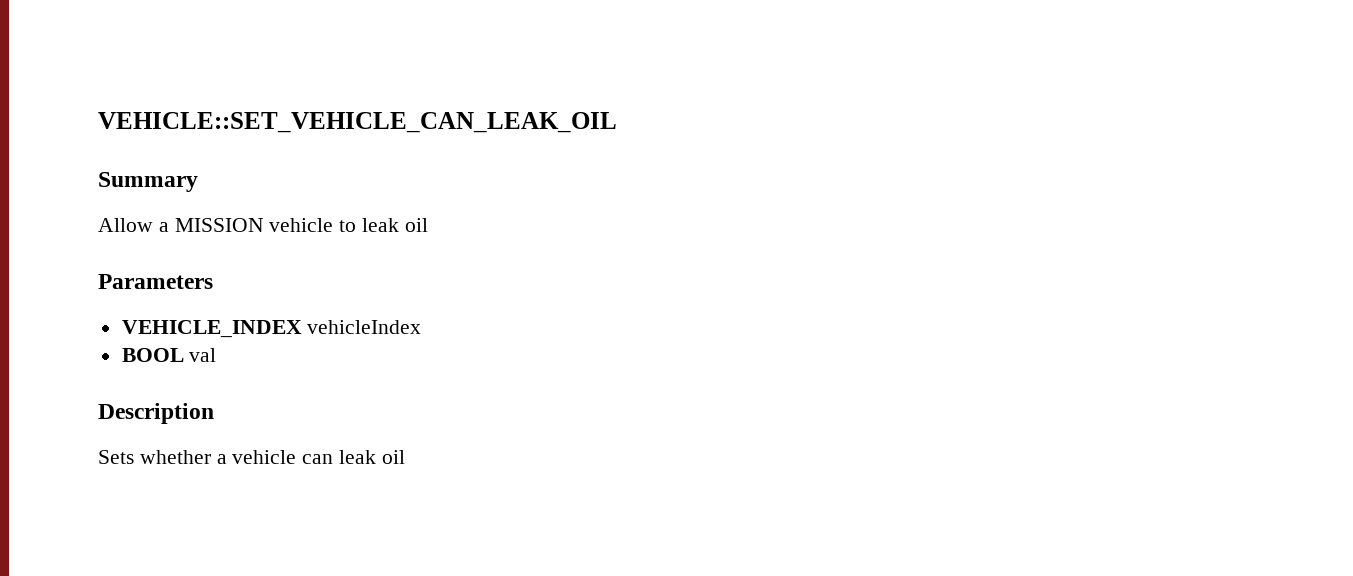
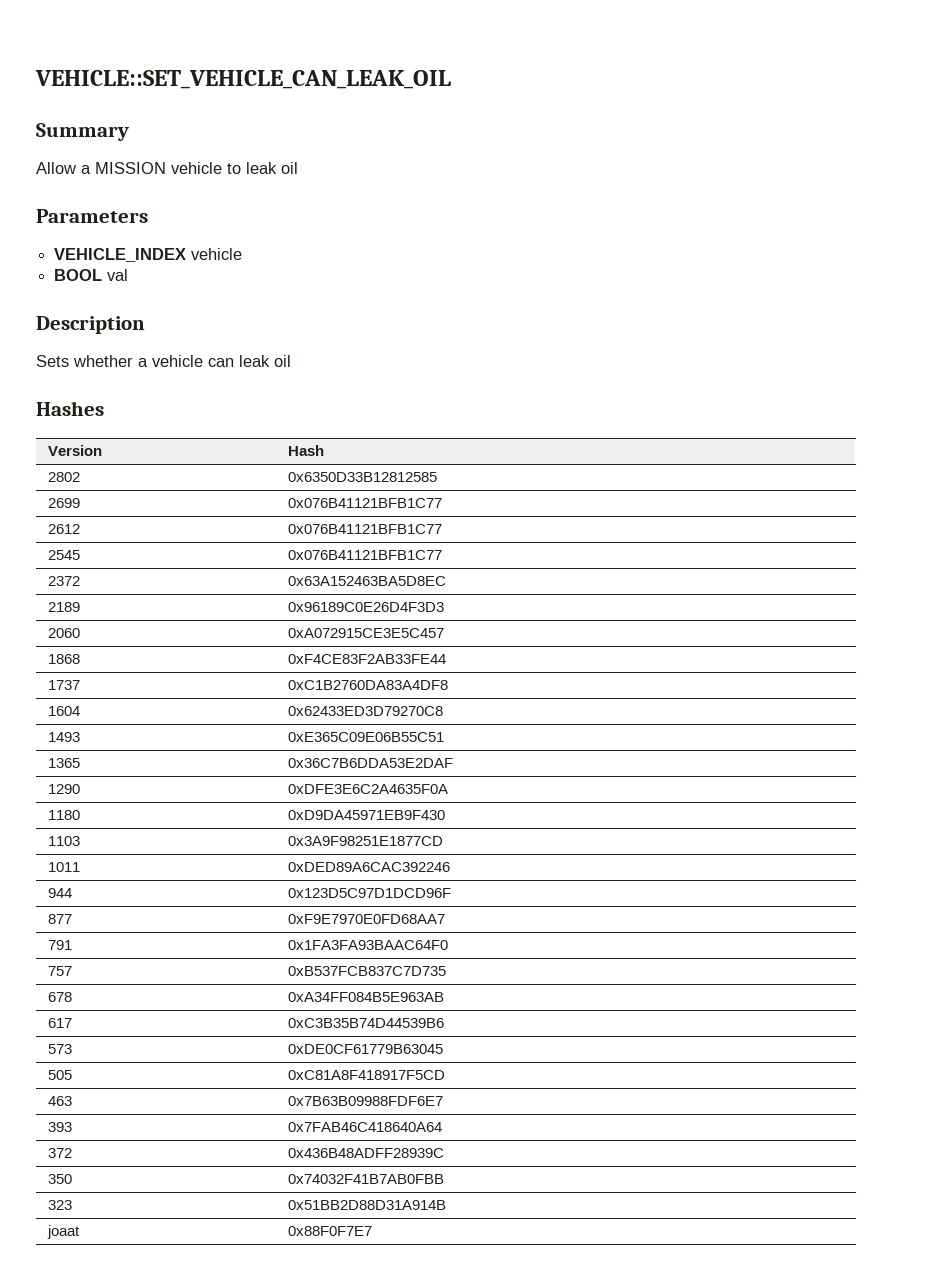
[307,320,422,334] vehicleIndex -> [191,248,243,260] vehicle
(405, 457) none -> [36,401,104,416] [47,445,102,456] [287,445,324,456] [47,472,80,482] [287,472,437,482] [47,498,80,508] [287,498,442,508] [47,524,80,534] [287,524,442,534] [47,550,80,560] [287,550,442,560] [47,576,80,586] [287,576,446,586] [47,602,80,612] [287,602,444,612] [47,628,80,638] [287,628,444,638] [47,654,80,664] [287,654,446,664] [47,680,80,690] [287,680,448,690] [47,706,80,716] [287,706,443,716] [47,732,80,742] [287,732,444,742] [47,758,80,768] [287,758,453,768] [47,784,80,794] [287,784,448,794] [47,810,80,820] [287,810,445,820] [47,836,80,846] [287,836,443,846] [47,862,80,872] [287,862,450,872] [47,888,72,898] [287,888,451,898] [47,914,72,924] [287,914,445,924] [47,940,72,950] [287,940,448,950] [47,966,72,976] [287,966,446,976] [47,992,72,1002] [287,992,444,1002] [47,1018,72,1028] [287,1018,444,1028] [47,1044,72,1054] [287,1044,443,1054] [47,1070,72,1080] [287,1070,445,1080] [47,1096,72,1106] [287,1096,443,1106] [47,1122,72,1132] [287,1122,442,1132] [47,1148,72,1158] [287,1148,444,1158] [47,1174,72,1184] [287,1174,444,1184] [47,1200,72,1210] [287,1200,446,1210] [46,1225,80,1239] [287,1226,372,1236] // Hashes // Version | Hash // 2802 | 0x6350D33B12812585 // 2699 | 0x076B41121BFB1C77 // 2612 | 0x076B41121BFB1C77 // 2545 | 0x076B41121BFB1C77 // 2372 | 0x63A152463BA5D8EC // 2189 | 0x96189C0E26D4F3D3 // 2060 | 0xA072915CE3E5C457 // 1868 | 0xF4CE83F2AB33FE44 // 1737 | 0xC1B2760DA83A4DF8 // 1604 | 0x62433ED3D79270C8 // 1493 | 0xE365C09E06B55C51 // 1365 | 0x36C7B6DDA53E2DAF // 1290 | 0xDFE3E6C2A4635F0A // 1180 | 0xD9DA45971EB9F430 // 1103 | 0x3A9F98251E1877CD // 1011 | 0xDED89A6CAC392246 // 944 | 0x123D5C97D1DCD96F // 877 | 0xF9E7970E0FD68AA7 // 791 | 0x1FA3FA93BAAC64F0 // 757 | 0xB537FCB837C7D735 // 678 | 0xA34FF084B5E963AB // 617 | 0xC3B35B74D44539B6 // 573 | 0xDE0CF61779B63045 // 505 | 0xC81A8F418917F5CD // 463 | 0x7B63B09988FDF6E7 // 393 | 0x7FAB46C418640A64 // 372 | 0x436B48ADFF28939C // 350 | 0x74032F41B7AB0FBB // 323 | 0x51BB2D88D31A914B // joaat | 0x88F0F7E7

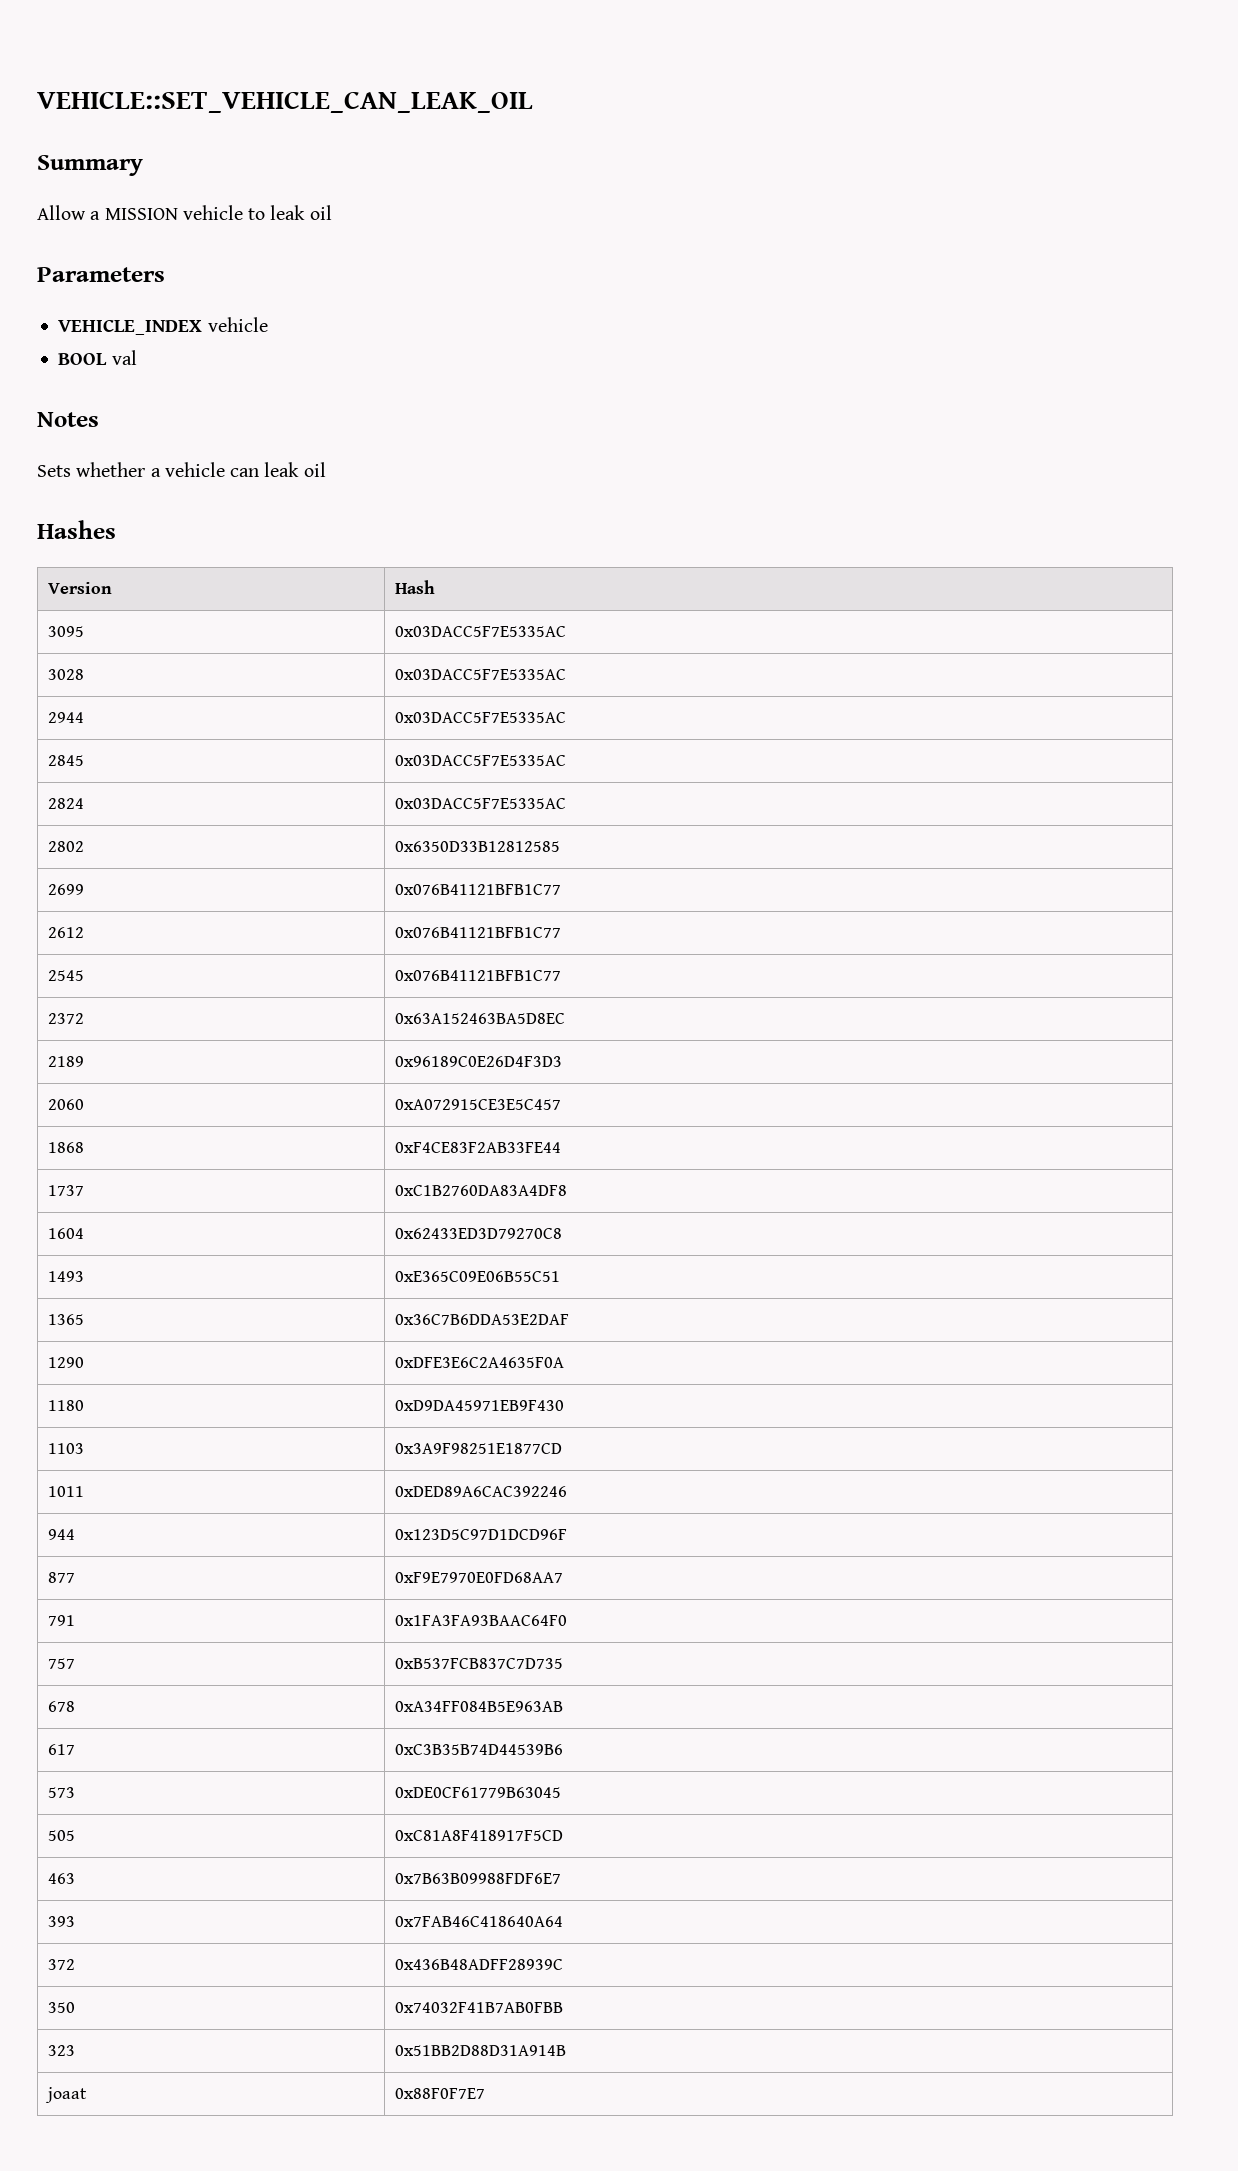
[36,316,145,334] Description -> [37,412,99,427] Notes
(324, 450) none -> [47,626,84,637] [394,626,566,637] [47,669,84,680] [394,669,566,680] [47,712,84,723] [394,712,566,723] [47,755,84,766] [394,755,566,766] [47,798,84,809] [394,798,566,809] // 3095 | 0x03DACC5F7E5335AC // 3028 | 0x03DACC5F7E5335AC // 2944 | 0x03DACC5F7E5335AC // 2845 | 0x03DACC5F7E5335AC // 2824 | 0x03DACC5F7E5335AC

